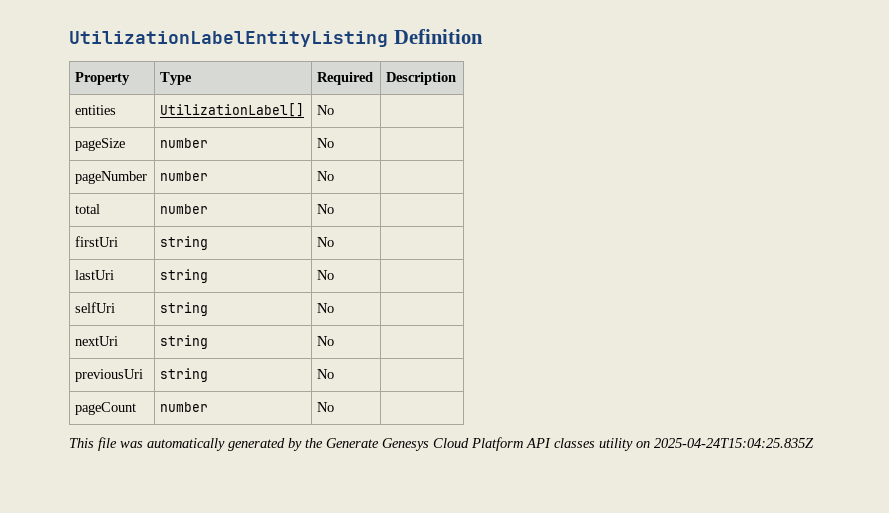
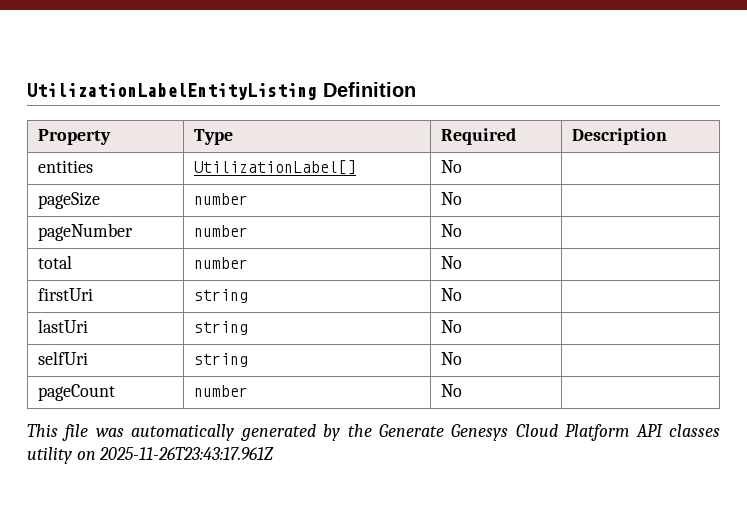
[75,336,119,346] [160,335,209,349] [317,336,335,346] [75,369,144,382] [160,368,209,382] [317,369,335,379] // nextUri | string | No | // previousUri | string | No | -> (462, 358) none
[654,438,814,448] 2025-04-24T15:04:25.835Z -> [99,447,275,460] 2025-11-26T23:43:17.961Z

